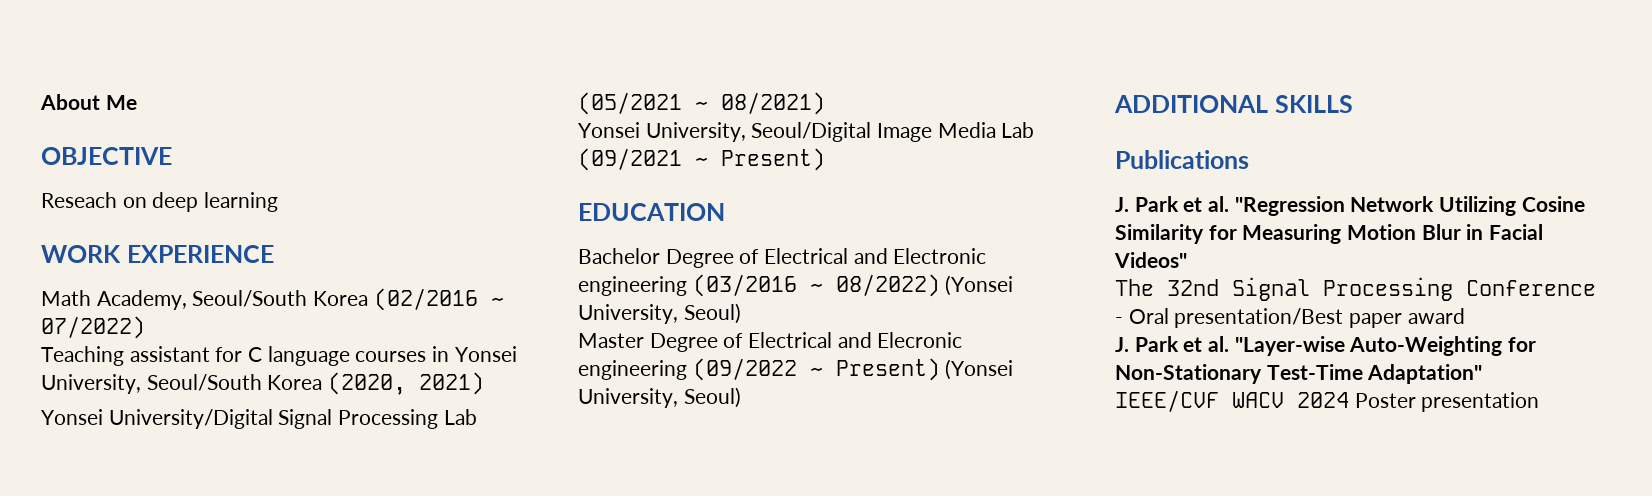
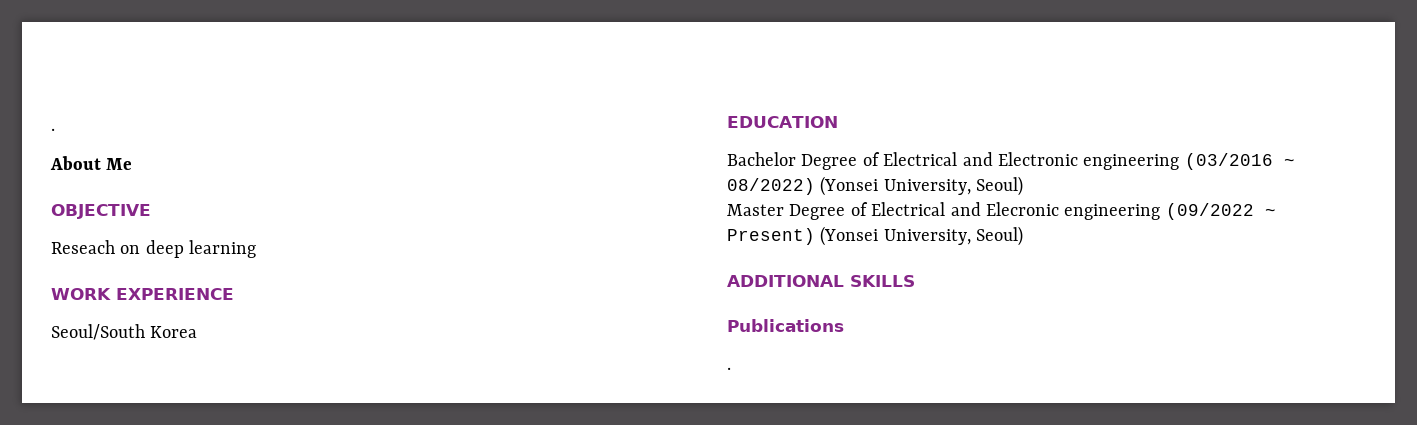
(40, 102) none -> [51,128,55,131] . //
[41,288,504,311] [41,316,145,339] [41,346,517,366] [41,372,485,395] [41,409,477,429] [578,92,825,115] [578,122,1035,142] [578,148,825,171] Math Academy, Seoul/South Korea (02/2016 ~ 07/2022) // Teaching assistant for C language courses in Yonsei University, Seoul/South Korea (2020, 2021) // Yonsei University/Digital Signal Processing Lab (05/2021 ~ 08/2021) // Yonsei University, Seoul/Digital Image Media Lab (09/2021 ~ Present) -> [51,324,198,340] Seoul/South Korea
[1115,196,1585,216] [1115,224,1544,244] [1114,252,1187,268] [1115,277,1596,301] [1115,308,1465,328] [1115,336,1537,356] [1115,364,1483,384] [1115,390,1540,412] J. Park et al. "Regression Network Utilizing Cosine Similarity for Measuring Motion Blur in Facial Videos" // The 32nd Signal Processing Conference - Oral presentation/Best paper award // J. Park et al. "Layer-wise Auto-Weighting for Non-Stationary Test-Time Adaptation" // IEEE/CVF WACV 2024 Poster presentation -> [727,367,731,370] .

